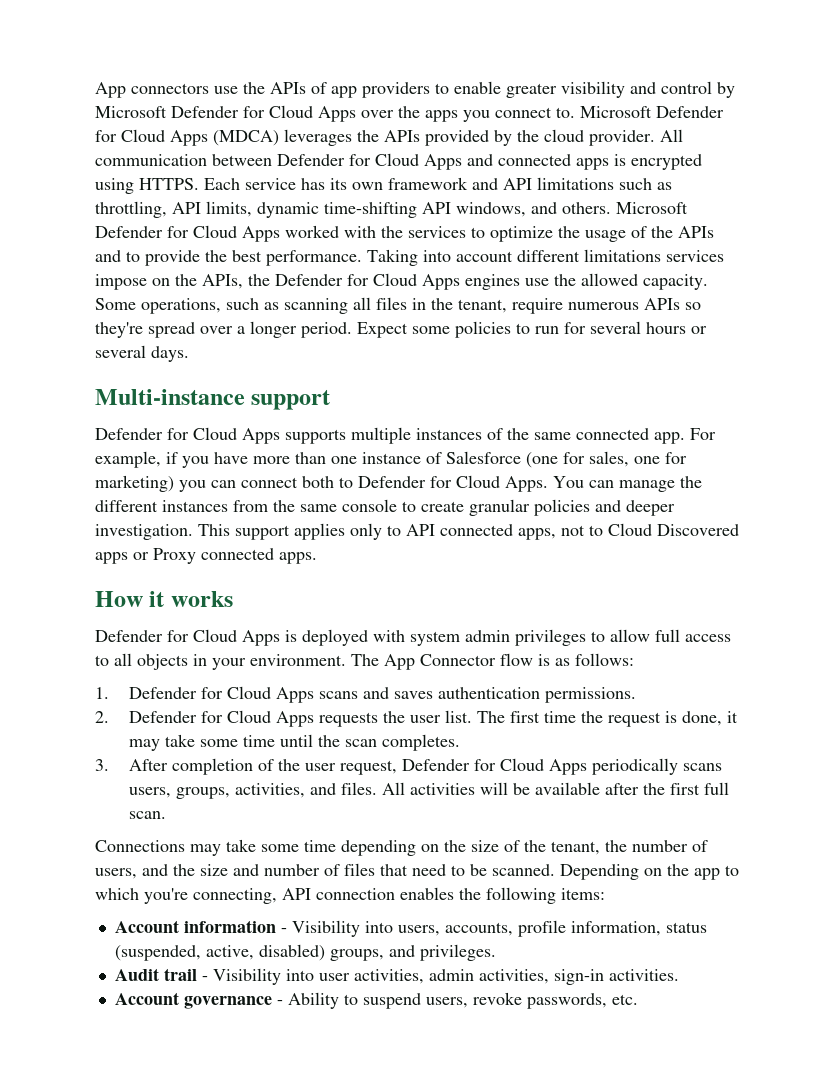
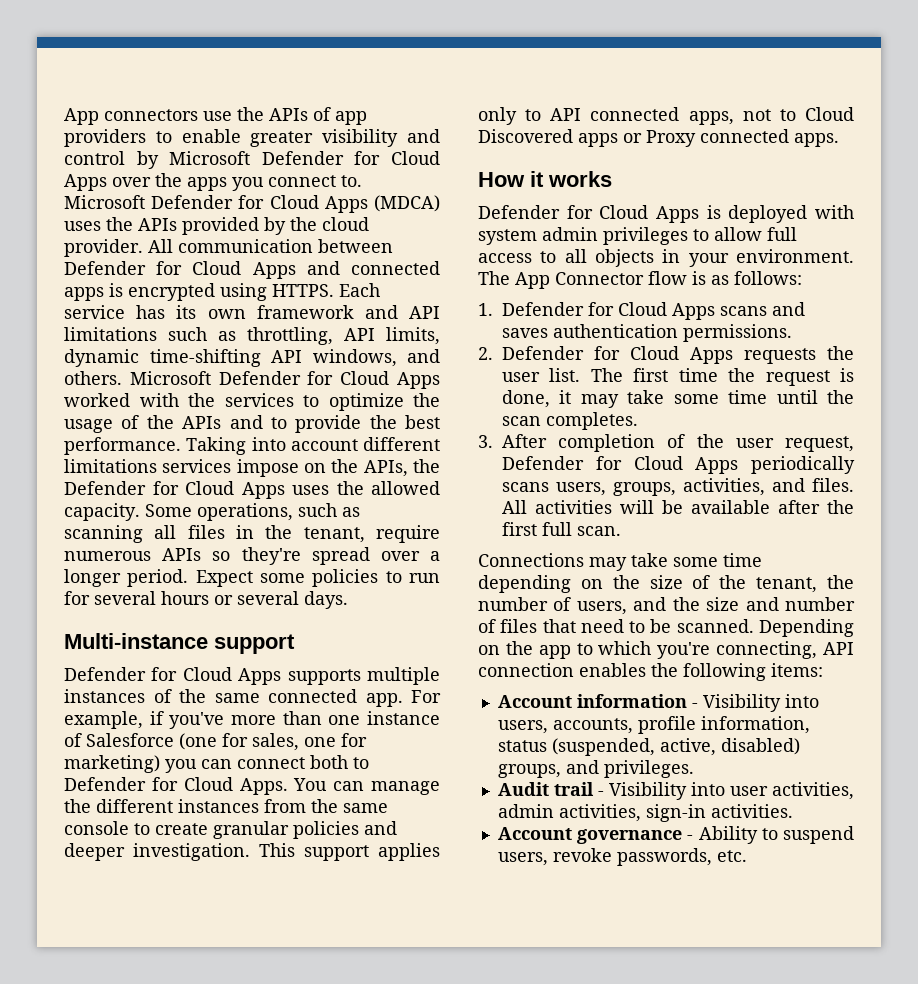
[284,129,352,146] leverages -> [64,221,101,231] uses
[465,274,549,290] engines use -> [292,485,329,495] uses
[182,452,248,468] you have -> [169,712,225,729] you've

